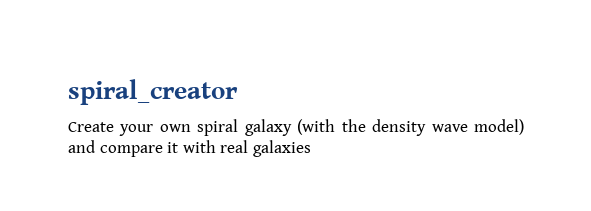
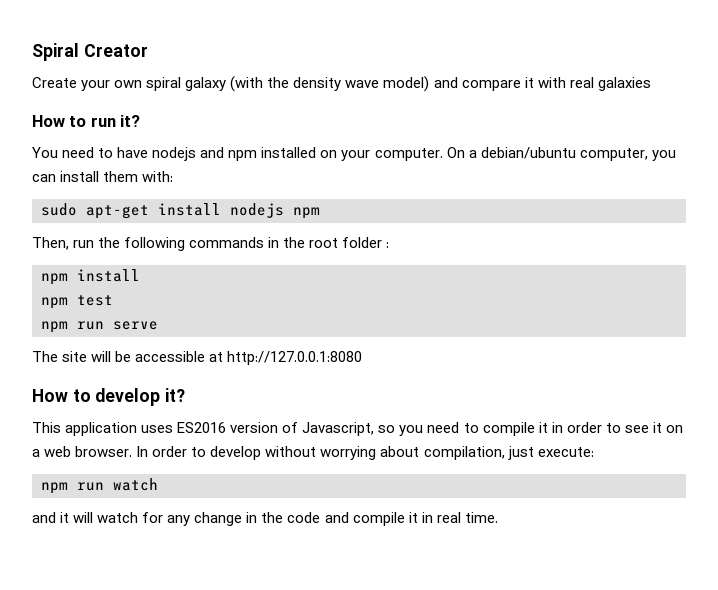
[68,79,238,105] spiral_creator -> [32,43,148,61] Spiral Creator
(311, 148) none -> [32,115,141,127] [32,147,676,161] [32,171,174,182] [41,203,320,219] [32,237,390,251] [41,269,140,285] [41,295,113,309] [41,321,158,333] [32,351,363,365] [32,388,186,406] [32,422,683,436] [32,446,594,460] [41,478,158,494] [32,512,498,526] // How to run it? // You need to have nodejs and npm installed on your computer. On a debian/ubuntu computer, you can install them with: // sudo apt-get install nodejs npm // Then, run the following commands in the root folder : // npm install // npm test // npm run serve // The site will be accessible at http://127.0.0.1:8080 // How to develop it? // This application uses ES2016 version of Javascript, so you need to compile it in order to see it on a web browser. In order to develop without worrying about compilation, just execute: // npm run watch // and it will watch for any change in the code and compile it in real time.

